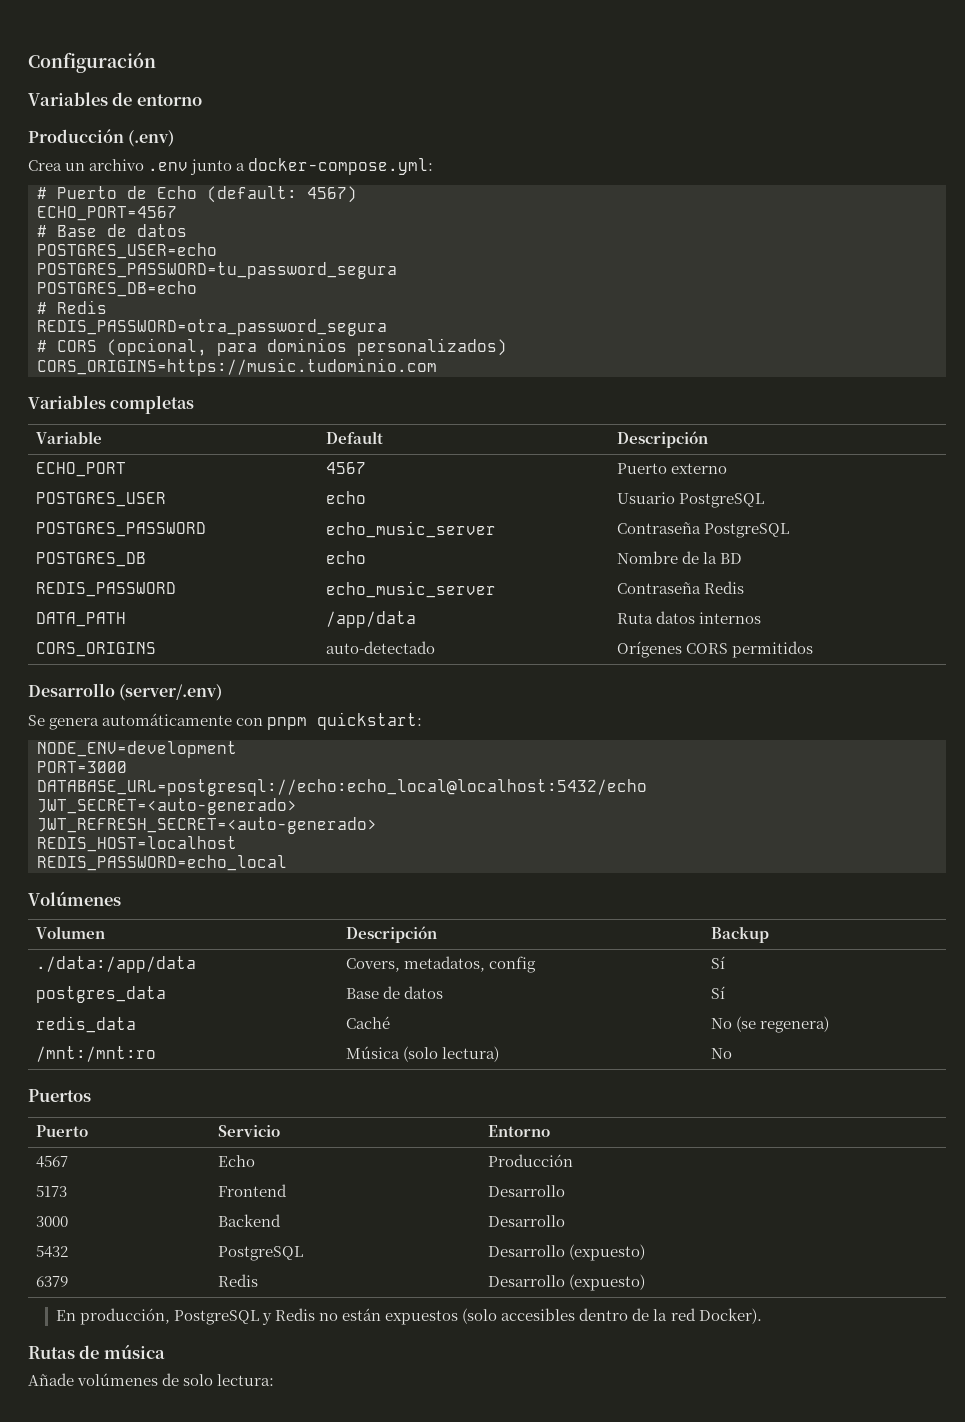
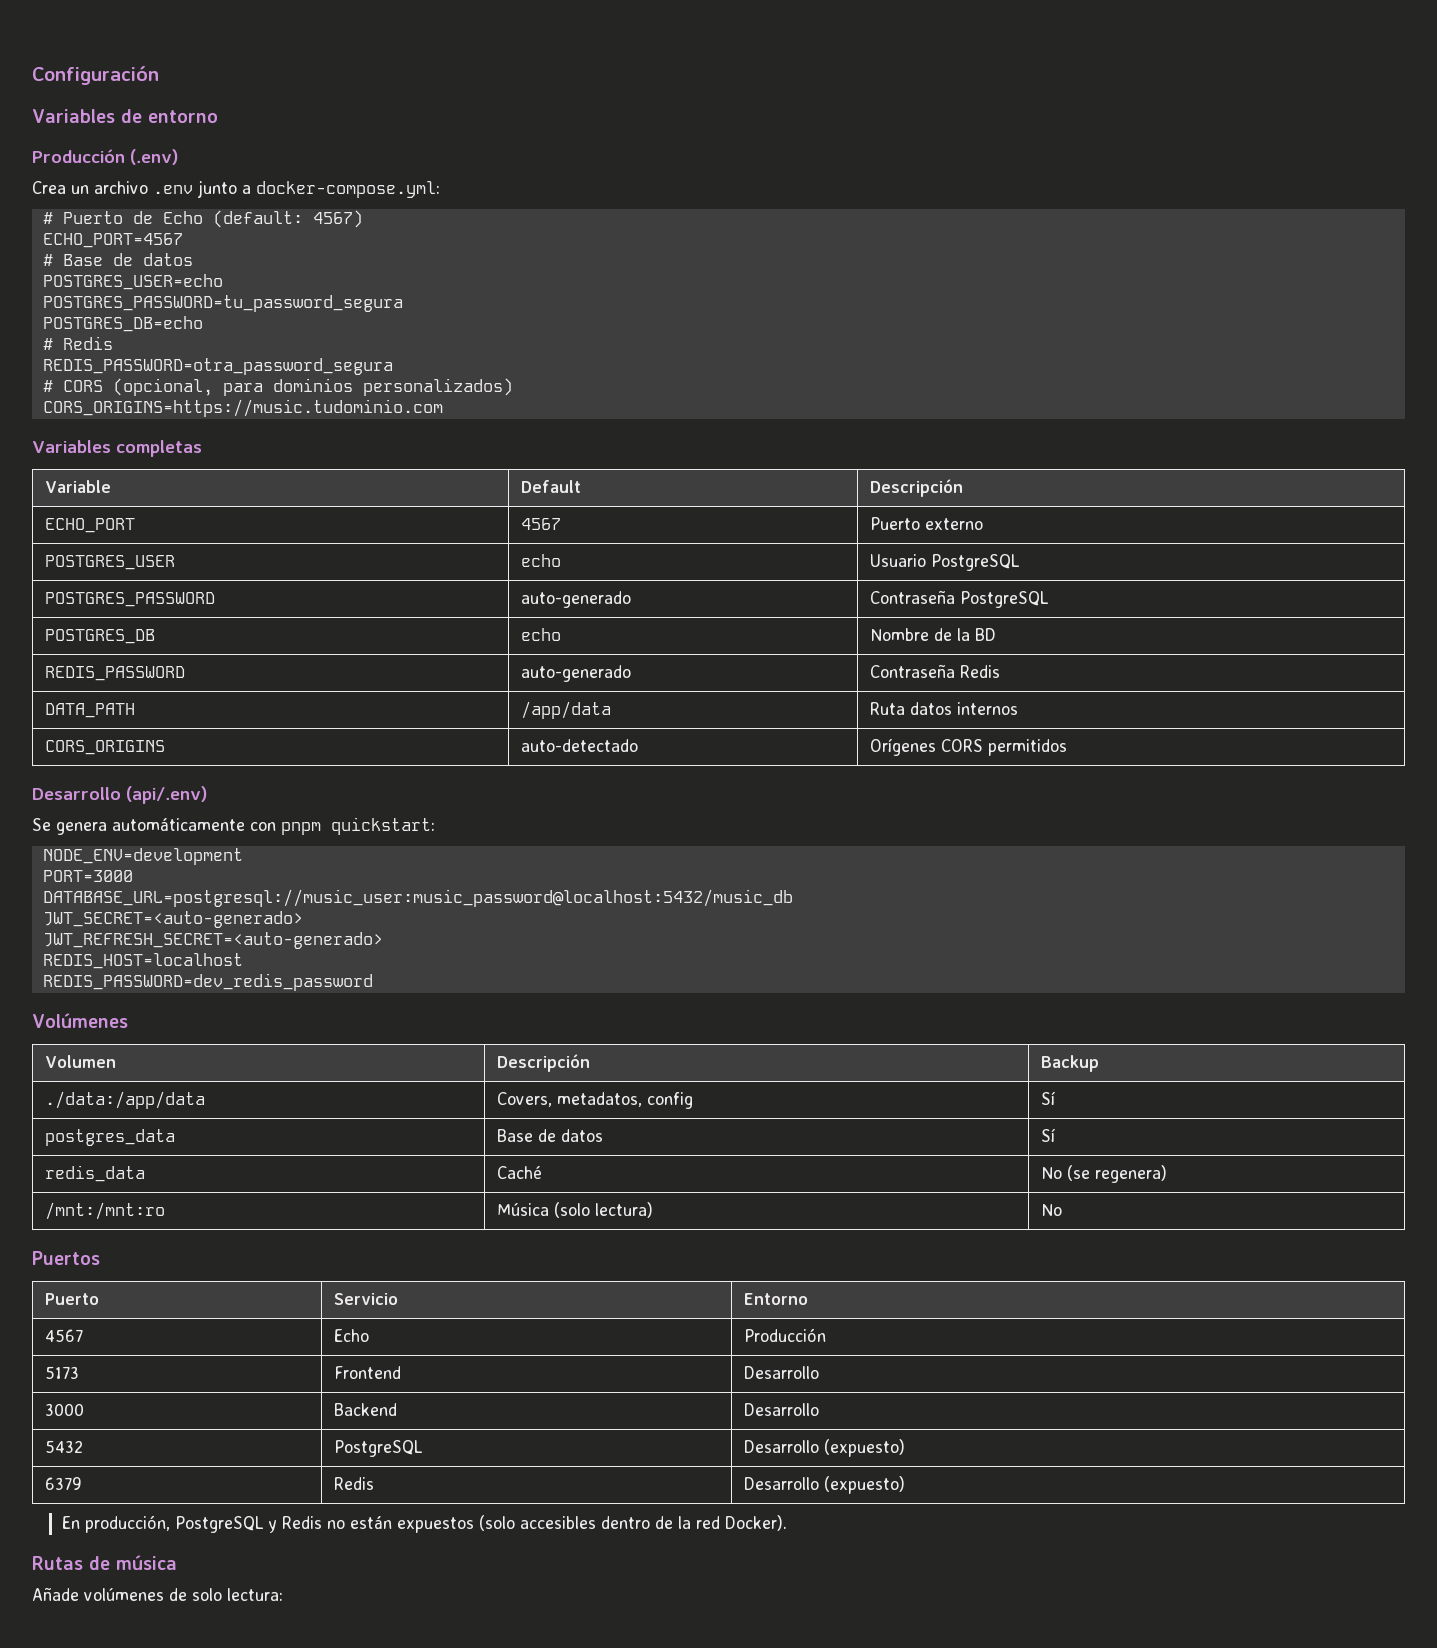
[325,521,496,538] echo_music_server -> [521,591,632,608] auto-generado
[325,581,496,598] echo_music_server -> [521,665,632,682] auto-generado
[119,684,223,701] (server/.env) -> [126,786,207,804] (api/.env)
[37,779,647,796] DATABASE_URL=postgresql://echo:echo_local@localhost:5432/echo -> [42,889,793,907] DATABASE_URL=postgresql://music_user:music_password@localhost:5432/music_db
[37,855,287,871] REDIS_PASSWORD=echo_local -> [42,973,373,991] REDIS_PASSWORD=dev_redis_password

